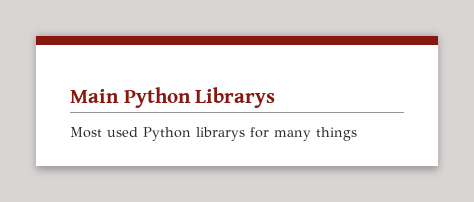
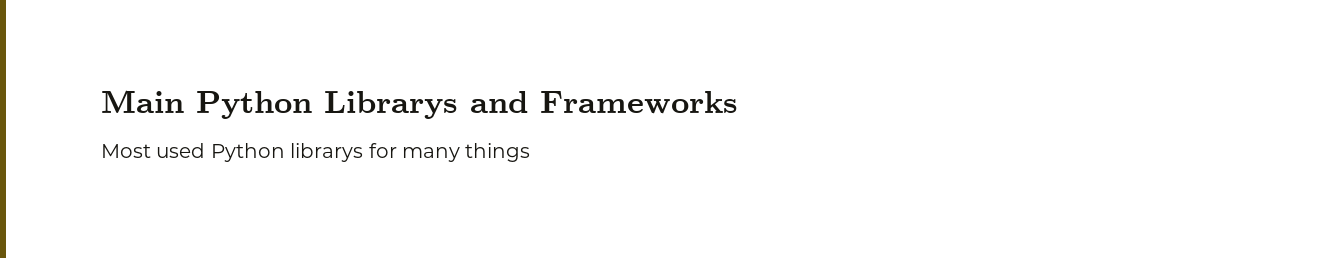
(276, 97) none -> [470,91,738,114] and Frameworks

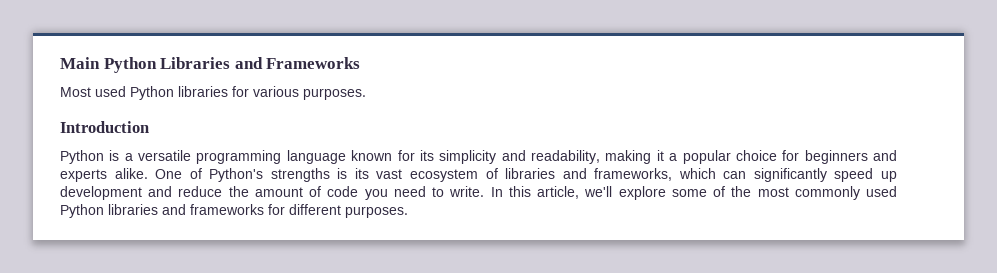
[324,91,458,119] Librarys -> [160,57,231,69] Libraries
[290,143,531,162] librarys for many things -> [178,86,366,100] [60,121,149,133] [60,150,897,164] [60,168,897,182] [60,186,897,200] [60,204,408,218] libraries for various purposes. // Introduction // Python is a versatile programming language known for its simplicity and readability, making it a popular choice for beginners and experts alike. One of Python's strengths is its vast ecosystem of libraries and frameworks, which can significantly speed up development and reduce the amount of code you need to write. In this article, we'll explore some of the most commonly used Python libraries and frameworks for different purposes.

